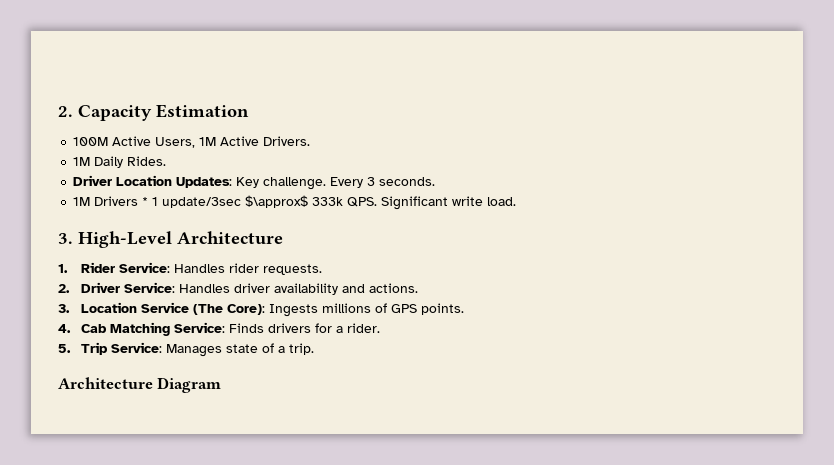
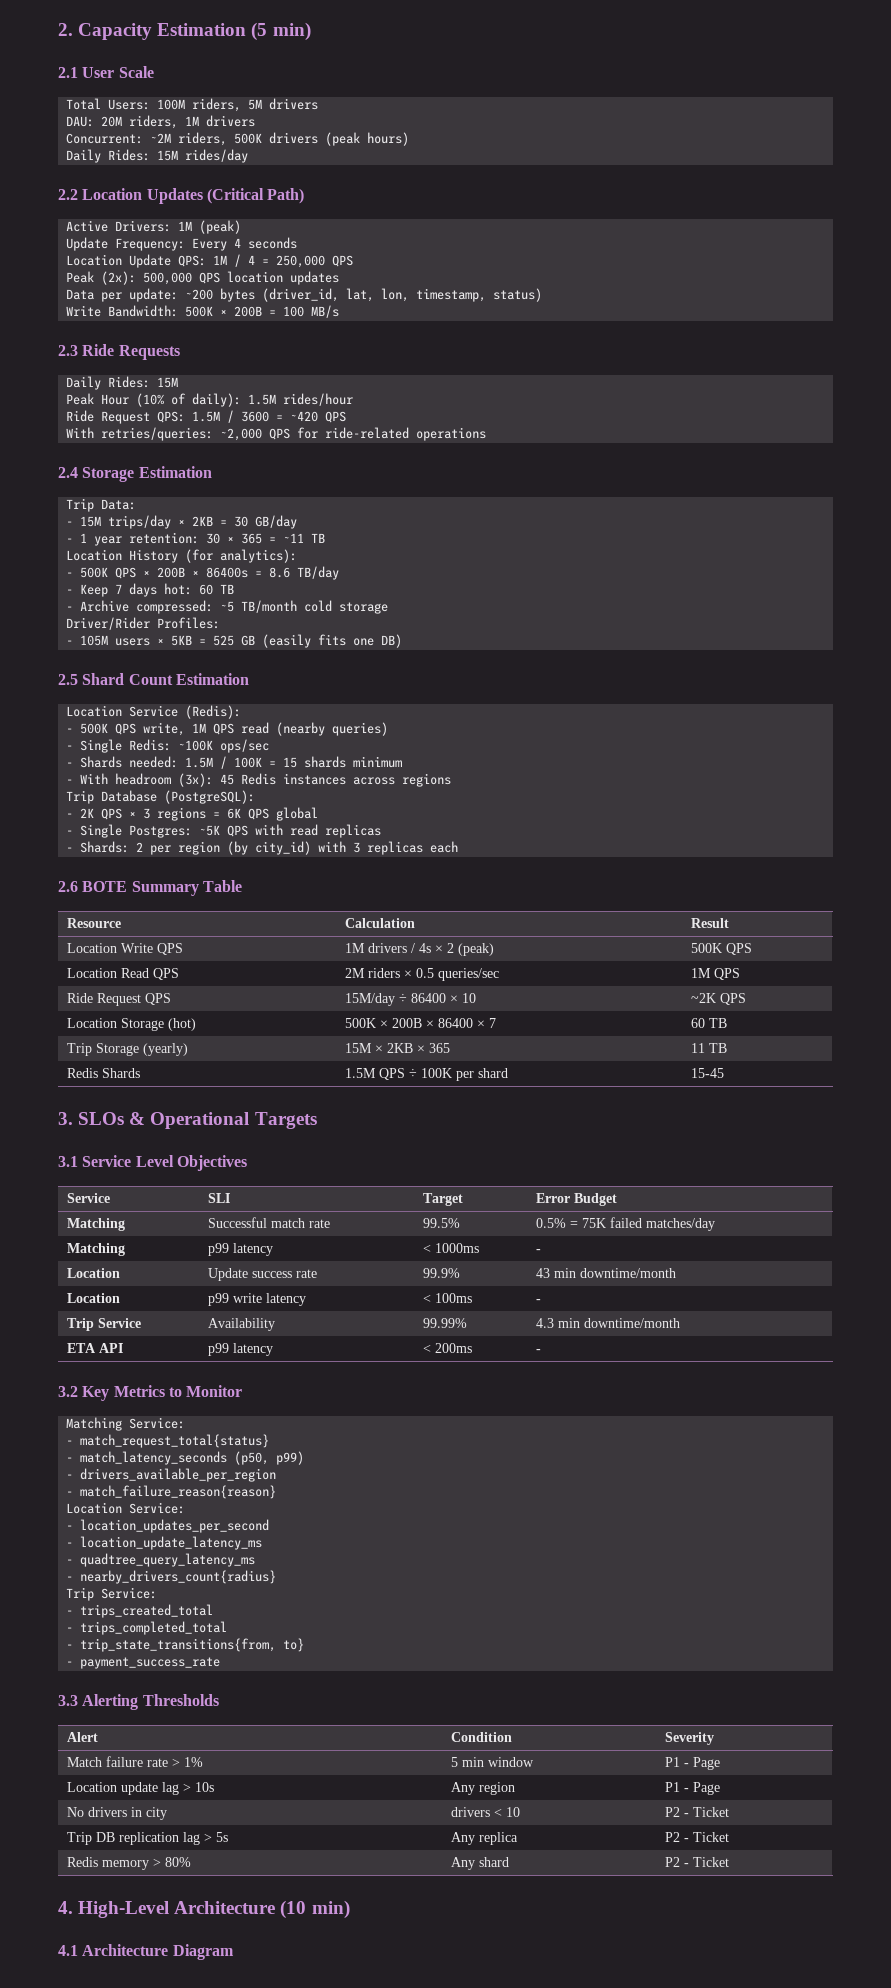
[73,136,311,148] [73,156,167,168] [73,175,436,190] [73,195,517,210] [58,231,283,248] [58,262,322,275] [58,282,418,295] [58,302,464,317] [58,322,380,336] [58,342,314,357] // 100M Active Users, 1M Active Drivers. // 1M Daily Rides. // Driver Location Updates: Key challenge. Every 3 seconds. // 1M Drivers * 1 update/3sec $\approx$ 333k QPS. Significant write load. // 3. High-Level Architecture // 1. Rider Service: Handles rider requests. // 2. Driver Service: Handles driver availability and actions. // 3. Location Service (The Core): Ingests millions of GPS points. // 4. Cab Matching Service: Finds drivers for a rider. // 5. Trip Service: Manages state of a trip. // -> [251,22,311,41] [58,66,154,78] [66,98,319,112] [66,115,256,129] [66,132,410,146] [66,149,249,163] [58,188,305,204] [66,220,242,234] [66,237,298,251] [66,254,354,268] [66,271,340,285] [66,288,543,302] [66,305,340,318] [58,344,180,360] [66,376,179,390] [66,393,354,407] [66,410,347,424] [66,427,487,441] [58,466,212,482] [66,498,137,512] [66,515,298,529] [66,532,326,546] [66,549,298,563] [66,566,340,580] [66,583,235,597] [66,600,389,614] [66,617,221,630] [66,634,403,648] [58,673,249,685] [66,705,242,719] [66,722,389,736] [66,739,270,753] [66,756,403,769] [66,773,452,787] [66,790,256,804] [66,807,319,821] [66,824,382,838] [66,841,459,855] [58,880,242,896] [66,918,121,928] [344,918,415,928] [690,918,729,928] [66,943,183,955] [344,943,494,956] [690,943,752,955] [66,968,179,980] [344,968,499,981] [690,968,740,980] [66,993,171,1006] [344,993,476,1006] [690,993,746,1005] [66,1018,196,1031] [344,1018,496,1028] [690,1018,727,1028] [66,1043,188,1056] [344,1043,450,1053] [690,1043,727,1053] [66,1068,140,1078] [344,1068,508,1081] [690,1068,724,1078] [58,1112,317,1129] [58,1155,247,1171] [66,1193,110,1203] [207,1193,230,1203] [422,1193,463,1206] [535,1193,617,1206] [66,1218,125,1231] [207,1217,330,1228] [422,1218,460,1228] [535,1217,715,1231] [66,1243,125,1256] [207,1243,273,1256] [422,1243,479,1253] [535,1249,541,1253] [66,1268,120,1278] [207,1268,317,1281] [422,1268,460,1278] [535,1268,676,1278] [66,1293,120,1303] [207,1293,306,1306] [422,1293,472,1303] [535,1299,541,1303] [66,1318,141,1331] [207,1318,275,1331] [422,1318,467,1328] [535,1318,680,1328] [66,1343,123,1353] [207,1343,273,1356] [422,1343,472,1353] [535,1349,541,1353] [58,1385,243,1401] [66,1417,186,1431] [66,1434,270,1448] [66,1451,305,1465] [66,1468,277,1482] [66,1485,277,1499] [66,1502,186,1514] [66,1519,270,1533] [66,1536,263,1550] [66,1553,256,1567] [66,1570,277,1584] [66,1587,158,1601] [66,1604,214,1618] [66,1621,228,1635] [66,1638,305,1652] [66,1657,221,1669] [58,1694,219,1710] [66,1732,98,1742] [450,1732,512,1742] [664,1732,714,1745] [66,1756,203,1767] [450,1757,534,1767] [664,1757,720,1770] [66,1782,214,1795] [450,1782,515,1795] [664,1782,720,1795] [66,1807,167,1820] [450,1807,520,1817] [664,1807,729,1817] [66,1832,228,1845] [450,1832,518,1845] [664,1832,729,1842] [66,1857,191,1870] [450,1857,509,1870] [664,1857,729,1867] [58,1900,350,1919] [58,1945,78,1956] (5 min) // 2.1 User Scale // Total Users: 100M riders, 5M drivers // DAU: 20M riders, 1M drivers // Concurrent: ~2M riders, 500K drivers (peak hours) // Daily Rides: 15M rides/day // 2.2 Location Updates (Critical Path) // Active Drivers: 1M (peak) // Update Frequency: Every 4 seconds // Location Update QPS: 1M / 4 = 250,000 QPS // Peak (2x): 500,000 QPS location updates // Data per update: ~200 bytes (driver_id, lat, lon, timestamp, status) // Write Bandwidth: 500K × 200B = 100 MB/s // 2.3 Ride Requests // Daily Rides: 15M // Peak Hour (10% of daily): 1.5M rides/hour // Ride Request QPS: 1.5M / 3600 = ~420 QPS // With retries/queries: ~2,000 QPS for ride-related operations // 2.4 Storage Estimation // Trip Data: // - 15M trips/day × 2KB = 30 GB/day // - 1 year retention: 30 × 365 = ~11 TB // Location History (for analytics): // - 500K QPS × 200B × 86400s = 8.6 TB/day // - Keep 7 days hot: 60 TB // - Archive compressed: ~5 TB/month cold storage // Driver/Rider Profiles: // - 105M users × 5KB = 525 GB (easily fits one DB) // 2.5 Shard Count Estimation // Location Service (Redis): // - 500K QPS write, 1M QPS read (nearby queries) // - Single Redis: ~100K ops/sec // - Shards needed: 1.5M / 100K = 15 shards minimum // - With headroom (3x): 45 Redis instances across regions // Trip Database (PostgreSQL): // - 2K QPS × 3 regions = 6K QPS global // - Single Postgres: ~5K QPS with read replicas // - Shards: 2 per region (by city_id) with 3 replicas each // 2.6 BOTE Summary Table // Resource | Calculation | Result // Location Write QPS | 1M drivers / 4s × 2 (peak) | 500K QPS // Location Read QPS | 2M riders × 0.5 queries/sec | 1M QPS // Ride Request QPS | 15M/day ÷ 86400 × 10 | ~2K QPS // Location Storage (hot) | 500K × 200B × 86400 × 7 | 60 TB // Trip Storage (yearly) | 15M × 2KB × 365 | 11 TB // Redis Shards | 1.5M QPS ÷ 100K per shard | 15-45 // 3. SLOs & Operational Targets // 3.1 Service Level Objectives // Service | SLI | Target | Error Budget // Matching | Successful match rate | 99.5% | 0.5% = 75K failed matches/day // Matching | p99 latency | < 1000ms | - // Location | Update success rate | 99.9% | 43 min downtime/month // Location | p99 write latency | < 100ms | - // Trip Service | Availability | 99.99% | 4.3 min downtime/month // ETA API | p99 latency | < 200ms | - // 3.2 Key Metrics to Monitor // Matching Service: // - match_request_total{status} // - match_latency_seconds (p50, p99) // - drivers_available_per_region // - match_failure_reason{reason} // Location Service: // - location_updates_per_second // - location_update_latency_ms // - quadtree_query_latency_ms // - nearby_drivers_count{radius} // Trip Service: // - trips_created_total // - trips_completed_total // - trip_state_transitions{from, to} // - payment_success_rate // 3.3 Alerting Thresholds // Alert | Condition | Severity // Match failure rate > 1% | 5 min window | P1 - Page // Location update lag > 10s | Any region | P1 - Page // No drivers in city | drivers < 10 | P2 - Ticket // Trip DB replication lag > 5s | Any replica | P2 - Ticket // Redis memory > 80% | Any shard | P2 - Ticket // 4. High-Level Architecture (10 min) // 4.1

